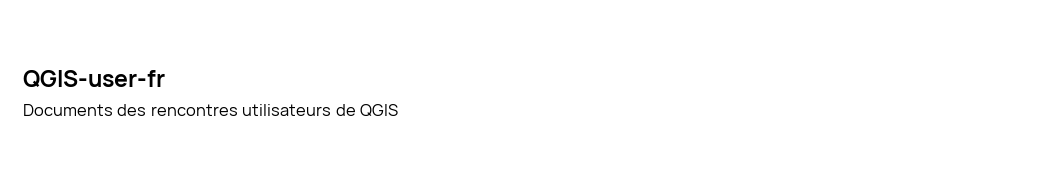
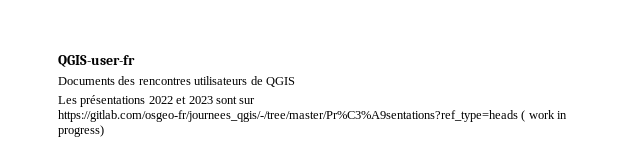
(399, 110) none -> [58,95,256,107] [58,110,568,122] [58,125,104,137] // Les présentations 2022 et 2023 sont sur https://gitlab.com/osgeo-fr/journees_qgis/-/tree/master/Pr%C3%A9sentations?ref_type=heads ( work in progress)

